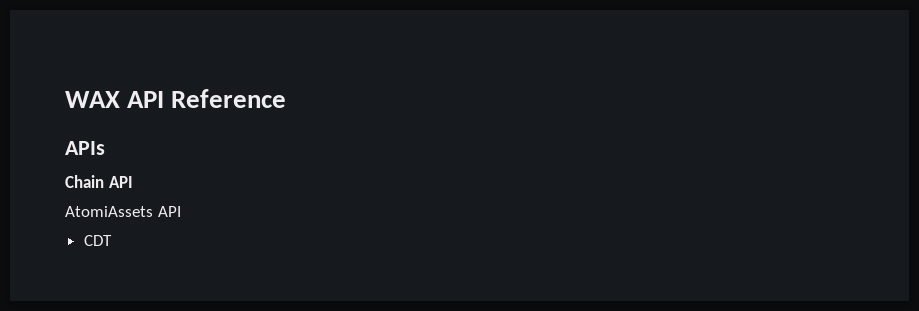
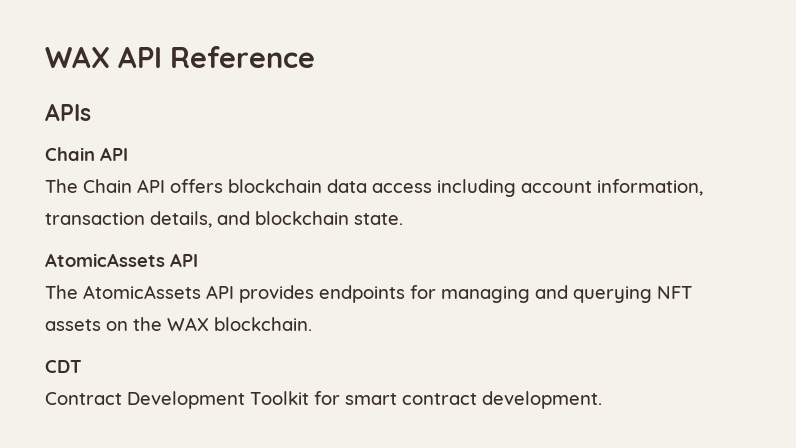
[65,206,181,217] [83,235,112,246] AtomiAssets API // CDT -> [45,179,703,197] [45,211,403,228] [45,253,198,267] [45,285,692,303] [45,317,312,331] [45,360,82,373] [45,391,602,409] The Chain API offers blockchain data access including account information, transaction details, and blockchain state. // AtomicAssets API // The AtomicAssets API provides endpoints for managing and querying NFT assets on the WAX blockchain. // CDT // Contract Development Toolkit for smart contract development.

